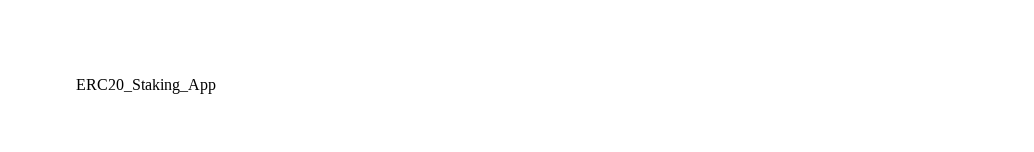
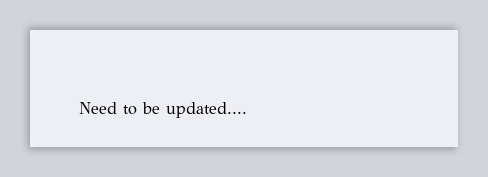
[76,79,216,94] ERC20_Staking_App -> [79,102,247,118] Need to be updated....

